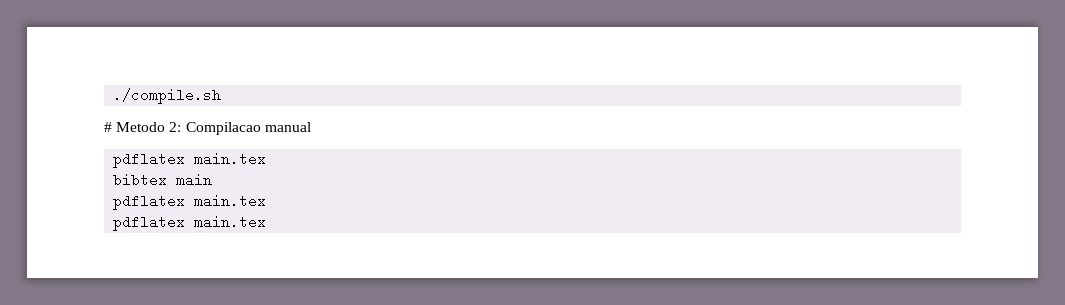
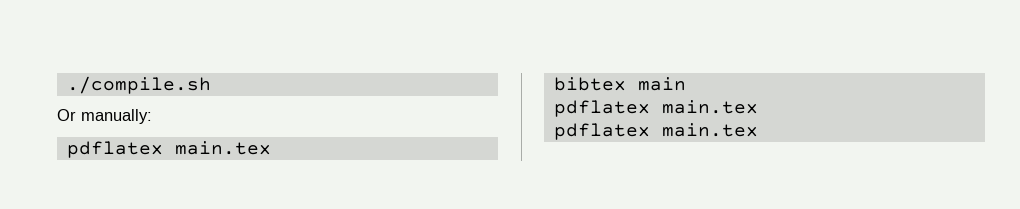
[104,122,311,135] # Metodo 2: Compilacao manual -> [57,109,152,124] Or manually:

